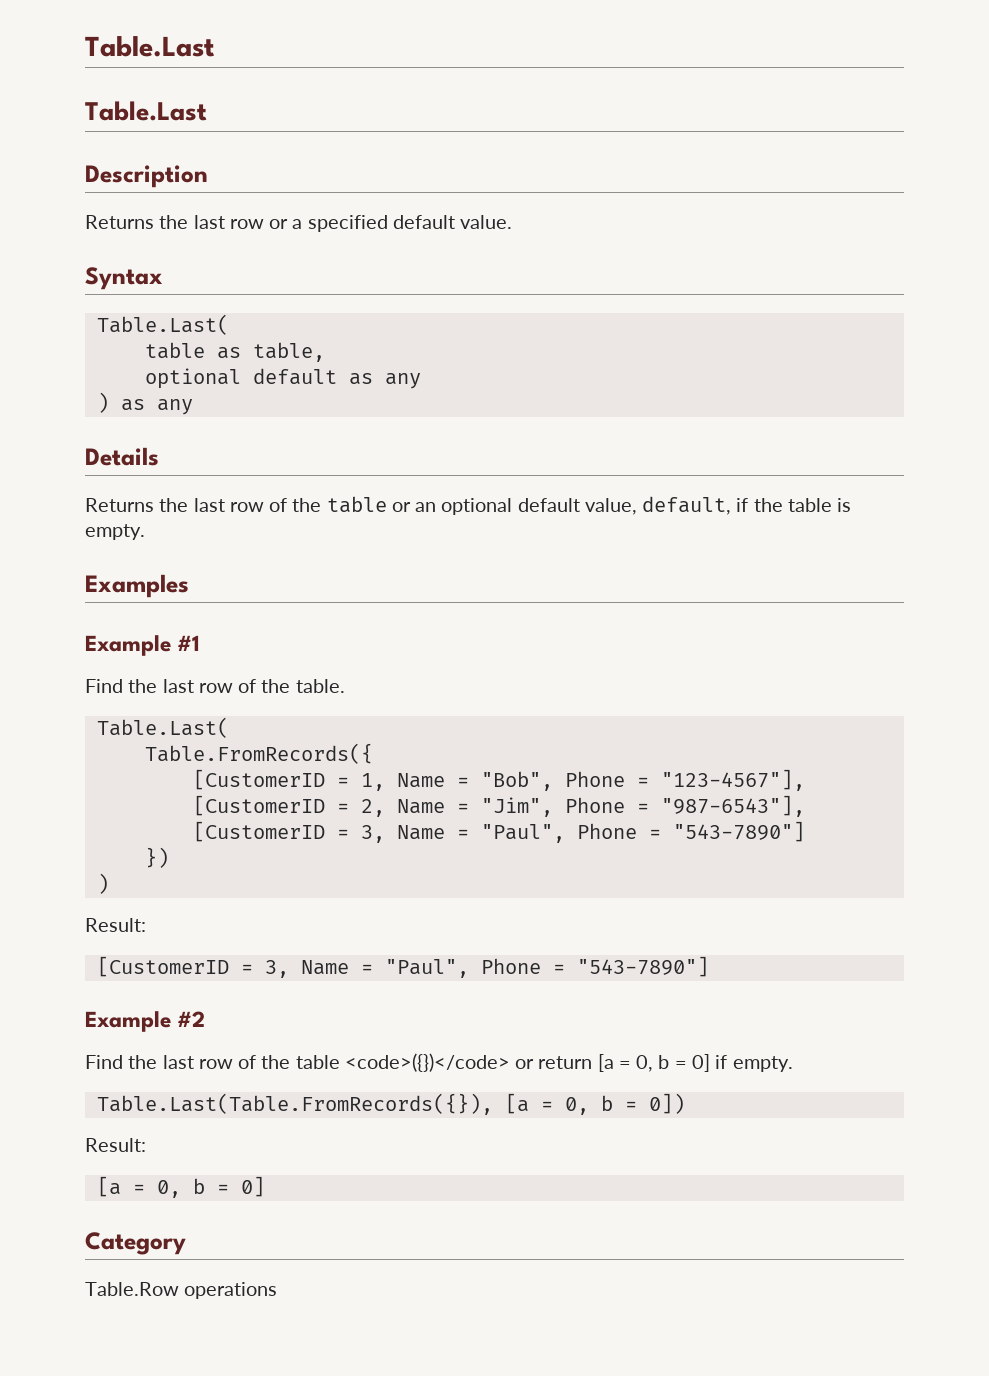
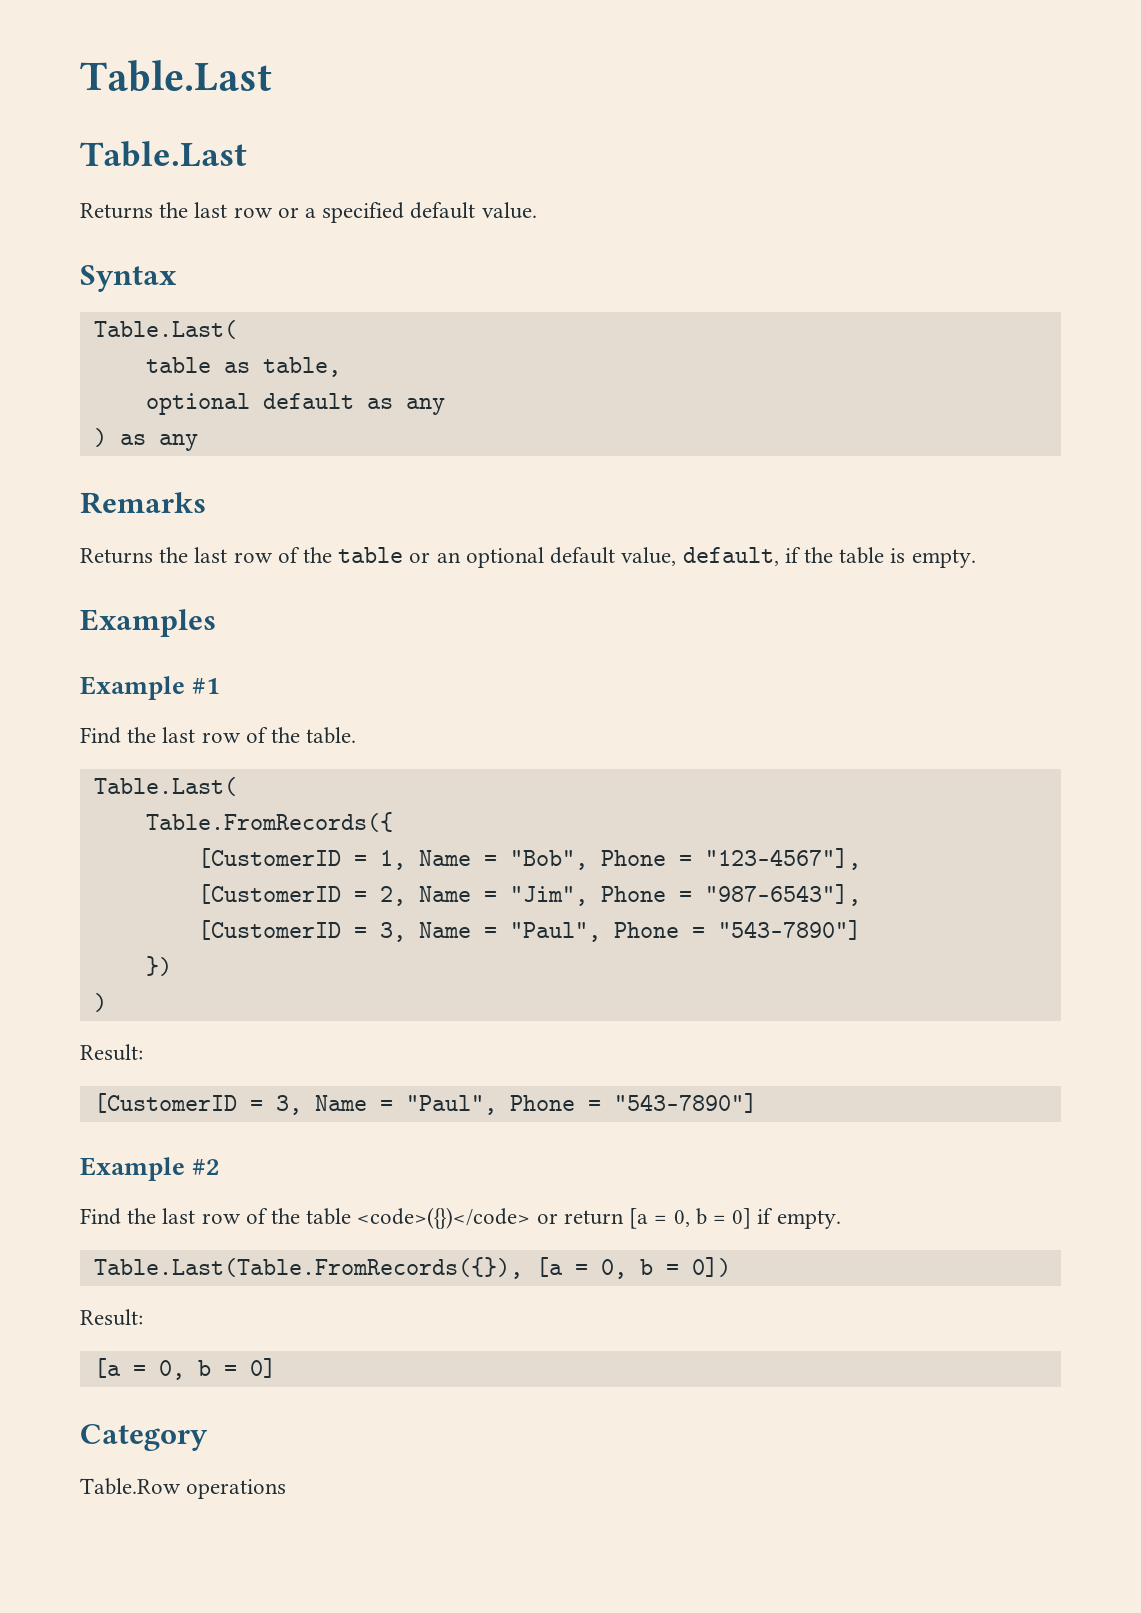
[85,165,208,188] // Description -> (247, 154) none
[85,447,159,466] Details -> [80,492,206,514] Remarks

